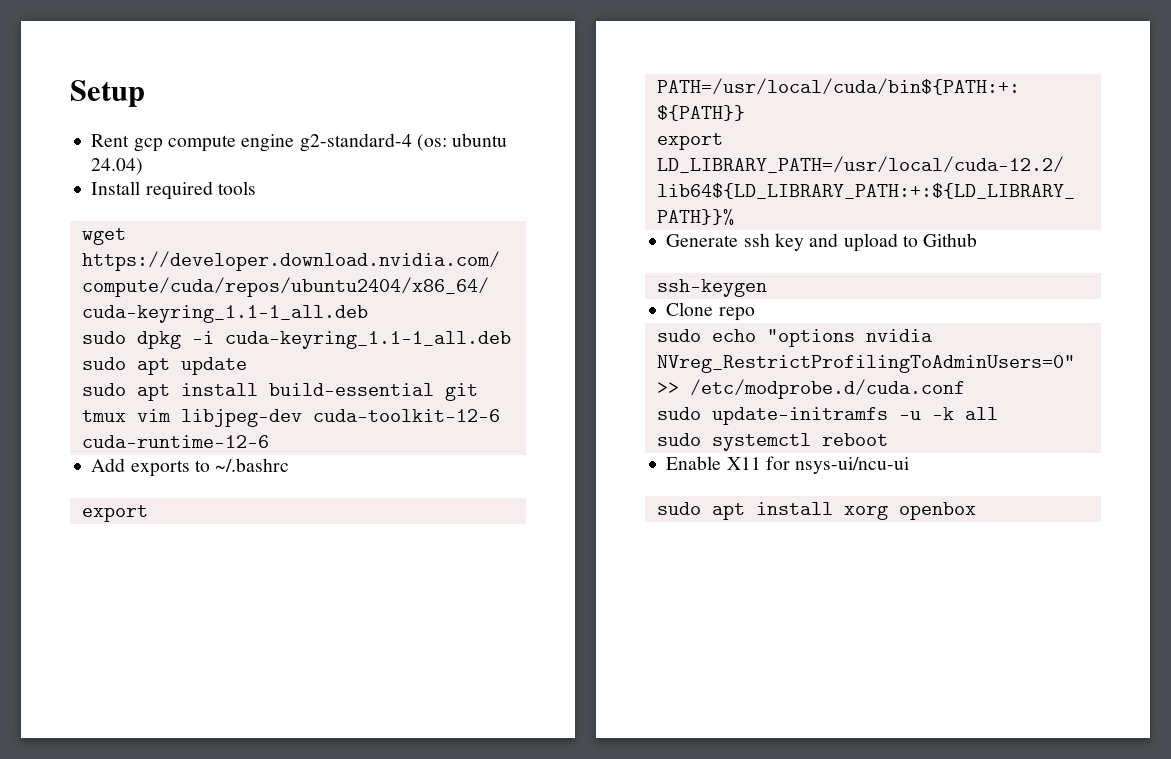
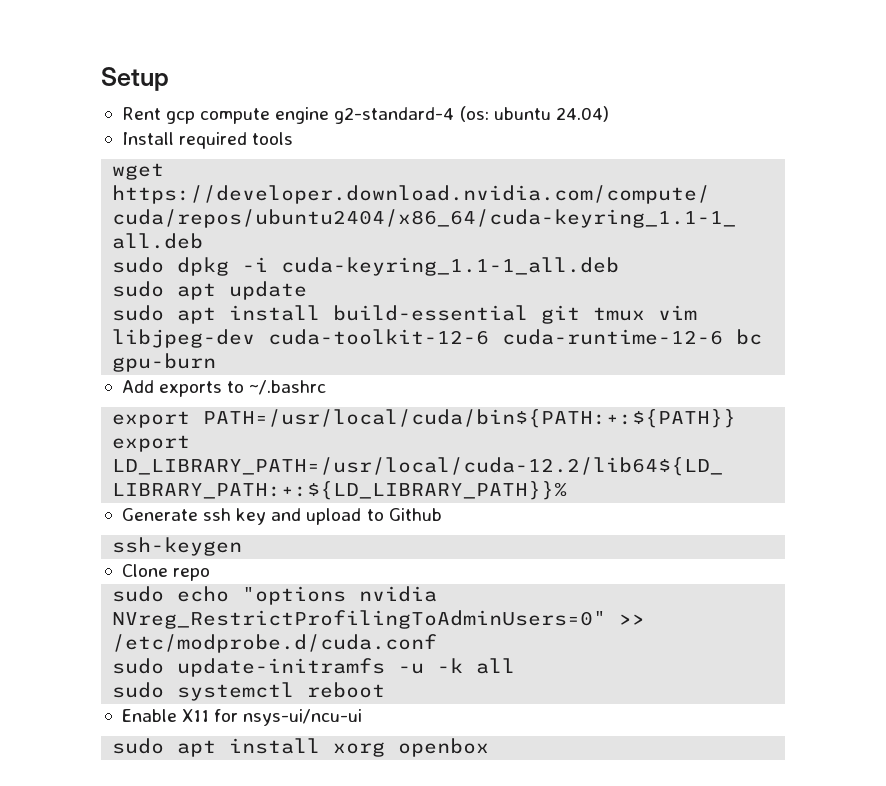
(269, 441) none -> [736,329,763,345] [112,353,217,372] bc gpu-burn

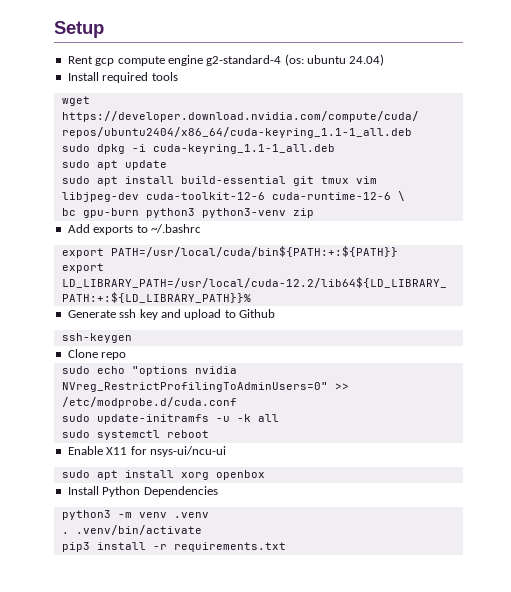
(724, 337) none -> [397,191,405,201] \ //
(217, 362) none -> [145,208,314,218] python3 python3-venv zip
(490, 747) none -> [67,486,218,497] [61,510,209,520] [61,525,202,535] [61,542,286,552] // Install Python Dependencies // python3 -m venv .venv // . .venv/bin/activate // pip3 install -r requirements.txt

